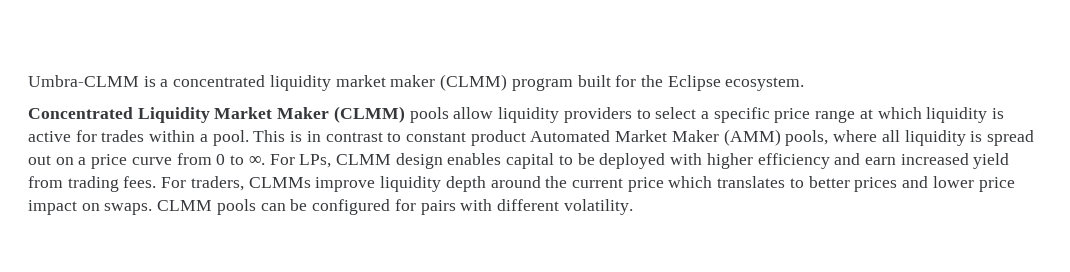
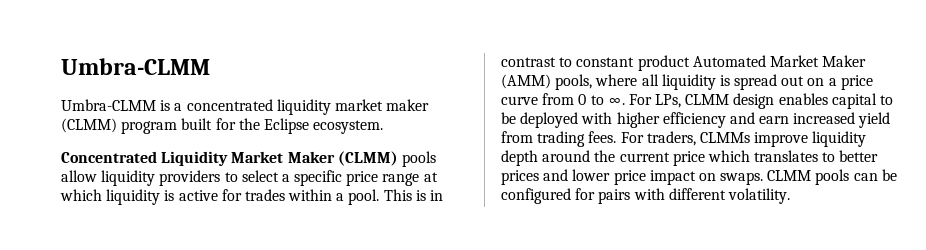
[28,75,139,87] Umbra-CLMM -> [61,58,210,75] [61,99,156,111] Umbra-CLMM // Umbra-CLMM

